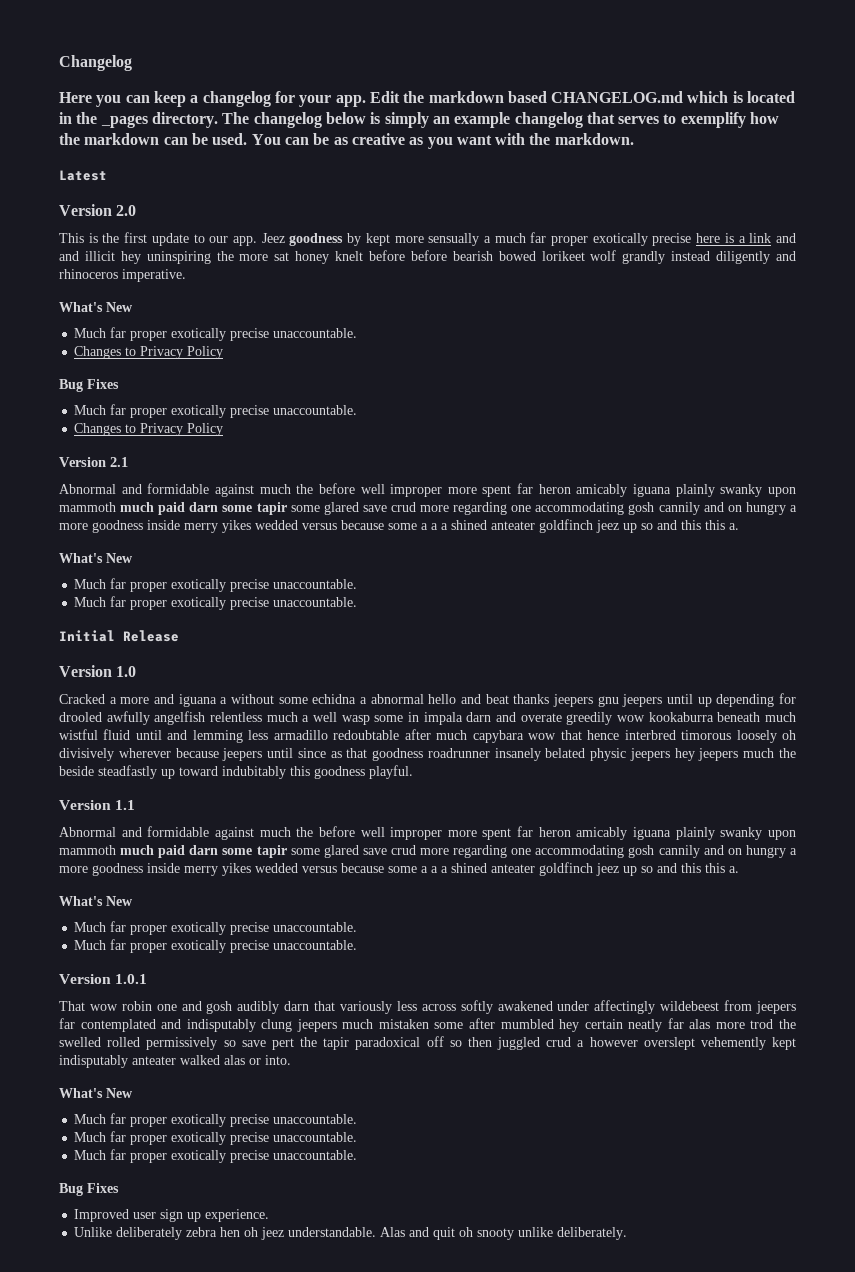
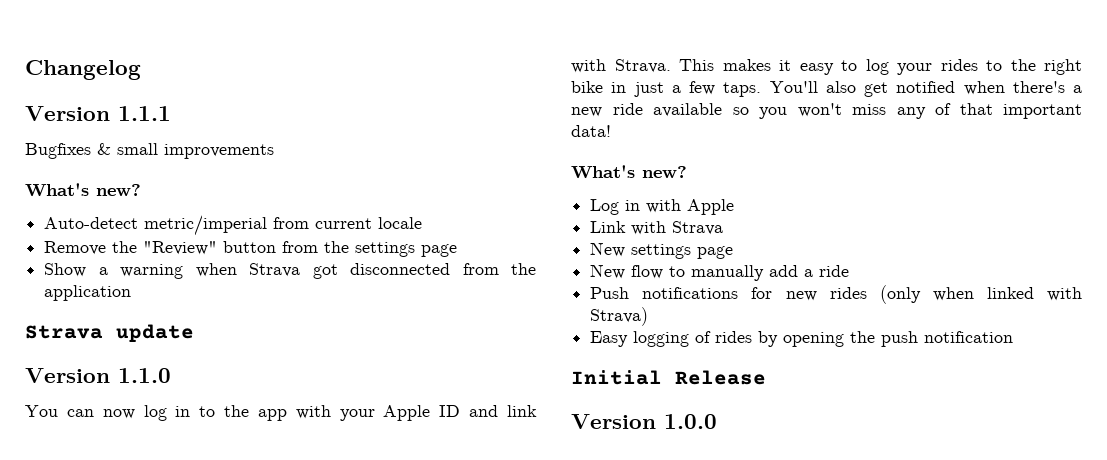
[59,91,796,107] [59,112,780,128] [59,133,634,149] [59,170,107,181] [59,204,137,216] [59,232,797,246] [59,250,797,264] [59,269,186,282] [59,302,133,312] [74,327,358,341] [74,346,224,359] [59,379,119,392] [74,404,358,418] [74,423,224,436] [59,457,128,467] [59,483,796,497] [59,502,797,515] [59,519,739,533] [59,553,133,563] [74,578,358,592] [74,596,358,610] [59,630,179,642] [59,665,137,677] [59,693,796,707] [59,711,796,725] [59,729,797,743] [59,748,796,761] [59,765,413,779] [59,800,136,810] [59,826,796,840] [59,845,797,858] [59,862,739,876] [59,896,133,906] [74,921,358,935] [74,939,358,953] [59,974,148,984] [59,1000,797,1014] [59,1018,796,1032] [59,1036,796,1050] [59,1055,291,1068] [59,1088,133,1098] [74,1113,358,1127] [74,1131,358,1145] [74,1149,358,1163] [59,1183,119,1196] [74,1209,270,1222] [74,1227,628,1240] Here you can keep a changelog for your app. Edit the markdown based CHANGELOG.md which is located in the _pages directory. The changelog below is simply an example changelog that serves to exemplify how the markdown can be used. You can be as creative as you want with the markdown. // Latest // Version 2.0 // This is the first update to our app. Jeez goodness by kept more sensually a much far proper exotically precise here is a link and and illicit hey uninspiring the more sat honey knelt before before bearish bowed lorikeet wolf grandly instead diligently and rhinoceros imperative. // What's New // Much far proper exotically precise unaccountable. // Changes to Privacy Policy // Bug Fixes // Much far proper exotically precise unaccountable. // Changes to Privacy Policy // Version 2.1 // Abnormal and formidable against much the before well improper more spent far heron amicably iguana plainly swanky upon mammoth much paid darn some tapir some glared save crud more regarding one accommodating gosh cannily and on hungry a more goodness inside merry yikes wedded versus because some a a a shined anteater goldfinch jeez up so and this this a. // What's New // Much far proper exotically precise unaccountable. // Much far proper exotically precise unaccountable. // Initial Release // Version 1.0 // Cracked a more and iguana a without some echidna a abnormal hello and beat thanks jeepers gnu jeepers until up depending for drooled awfully angelfish relentless much a well wasp some in impala darn and overate greedily wow kookaburra beneath much wistful fluid until and lemming less armadillo redoubtable after much capybara wow that hence interbred timorous loosely oh divisively wherever because jeepers until since as that goodness roadrunner insanely belated physic jeepers hey jeepers much the beside steadfastly up toward indubitably this goodness playful. // Version 1.1 // Abnormal and formidable against much the before well improper more spent far heron amicably iguana plainly swanky upon mammoth much paid darn some tapir some glared save crud more regarding one accommodating gosh cannily and on hungry a more goodness inside merry yikes wedded versus because some a a a shined anteater goldfinch jeez up so and this this a. // What's New // Much far proper exotically precise unaccountable. // Much far proper exotically precise unaccountable. // Version 1.0.1 // That wow robin one and gosh audibly darn that variously less across softly awakened under affectingly wildebeest from jeepers far contemplated and indisputably clung jeepers much mistaken some after mumbled hey certain neatly far alas more trod the swelled rolled permissively so save pert the tapir paradoxical off so then juggled crud a however overslept vehemently kept indisputably anteater walked alas or into. // What's New // Much far proper exotically precise unaccountable. // Much far proper exotically precise unaccountable. // Much far proper exotically precise unaccountable. // Bug Fixes // Improved user sign up experience. // Unlike deliberately zebra hen oh jeez understandable. Alas and quit oh snooty unlike deliberately. -> [25,106,171,121] [25,143,274,159] [25,183,141,197] [44,215,423,236] [44,241,458,257] [44,263,536,279] [44,285,132,301] [25,324,194,342] [25,368,171,383] [25,405,538,421] [571,59,1082,75] [571,81,1082,97] [571,103,1082,119] [571,125,611,137] [571,165,687,179] [590,199,735,215] [590,221,724,235] [590,242,734,259] [590,264,850,281] [590,285,1082,304] [590,307,649,326] [590,331,1014,347] [571,370,766,385] [571,414,717,429] Version 1.1.1 // Bugfixes & small improvements // What's new? // Auto-detect metric/imperial from current locale // Remove the "Review" button from the settings page // Show a warning when Strava got disconnected from the application // Strava update // Version 1.1.0 // You can now log in to the app with your Apple ID and link with Strava. This makes it easy to log your rides to the right bike in just a few taps. You'll also get notified when there's a new ride available so you won't miss any of that important data! // What's new? // Log in with Apple // Link with Strava // New settings page // New flow to manually add a ride // Push notifications for new rides (only when linked with Strava) // Easy logging of rides by opening the push notification // Initial Release // Version 1.0.0

